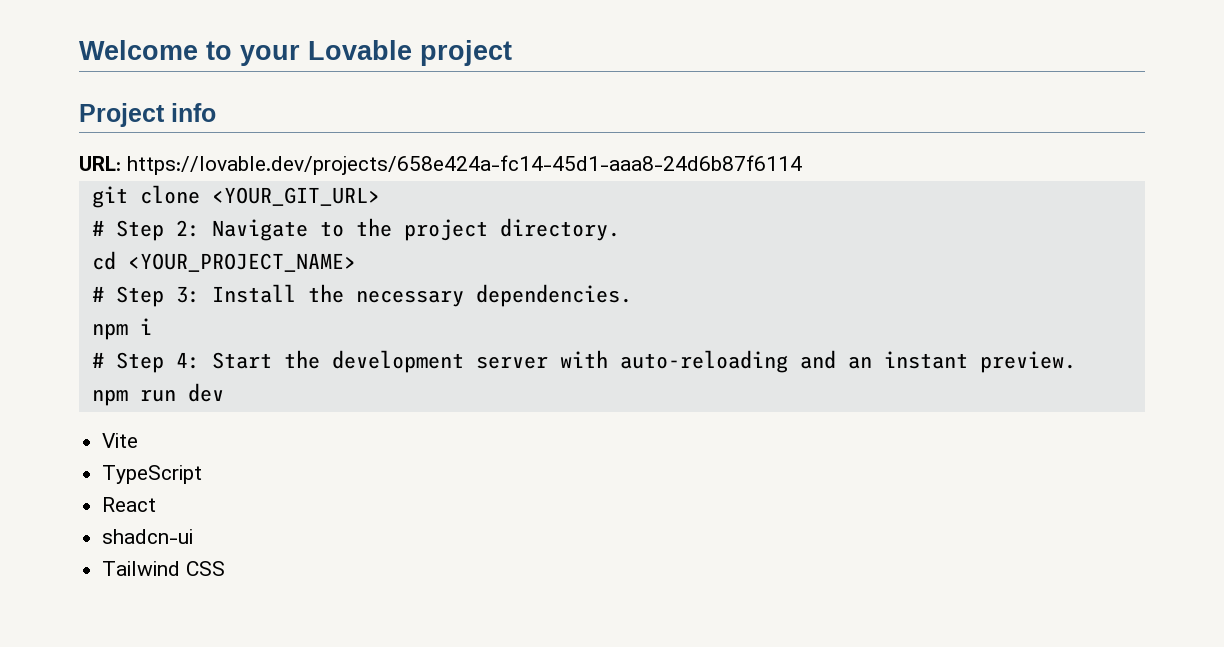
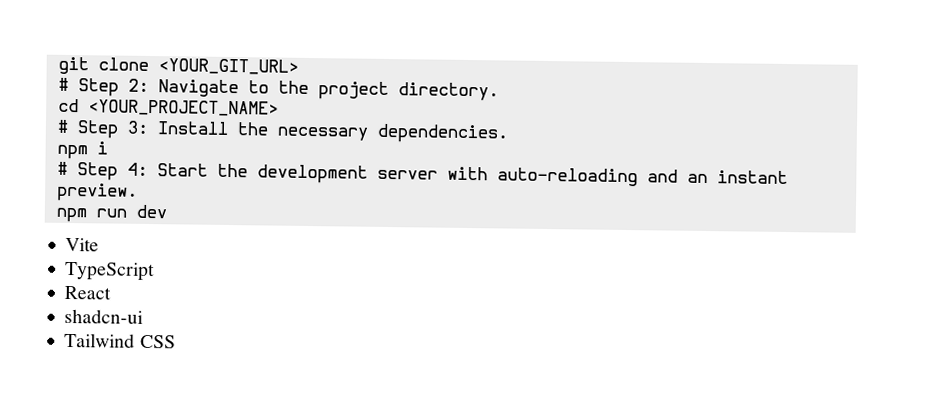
[79,40,512,66] [79,103,216,127] [79,155,802,175] Welcome to your Lovable project // Project info // URL: https://lovable.dev/projects/658e424a-fc14-45d1-aaa8-24d6b87f6114 // -> (57, 65) none

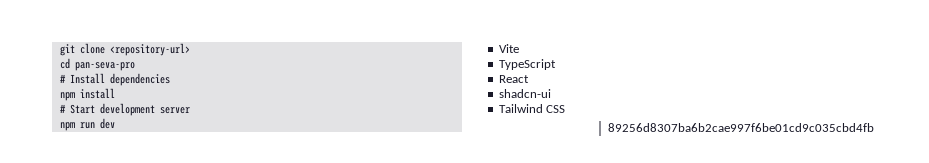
[157,58,299,75] [57,77,499,101] [57,98,279,117] [56,119,508,144] [56,141,108,160] [56,161,788,187] [56,182,138,202] <YOUR_GIT_URL> // # Step 2: Navigate to the project directory. // cd <YOUR_PROJECT_NAME> // # Step 3: Install the necessary dependencies. // npm i // # Step 4: Start the development server with auto-reloading and an instant preview. -> [109,43,190,56] [59,58,135,71] [59,73,170,86] [59,88,115,101] [59,103,190,116] <repository-url> // cd pan-seva-pro // # Install dependencies // npm install // # Start development server
(176, 341) none -> [608,123,874,132] // 89256d8307ba6b2cae997f6be01cd9c035cbd4fb

